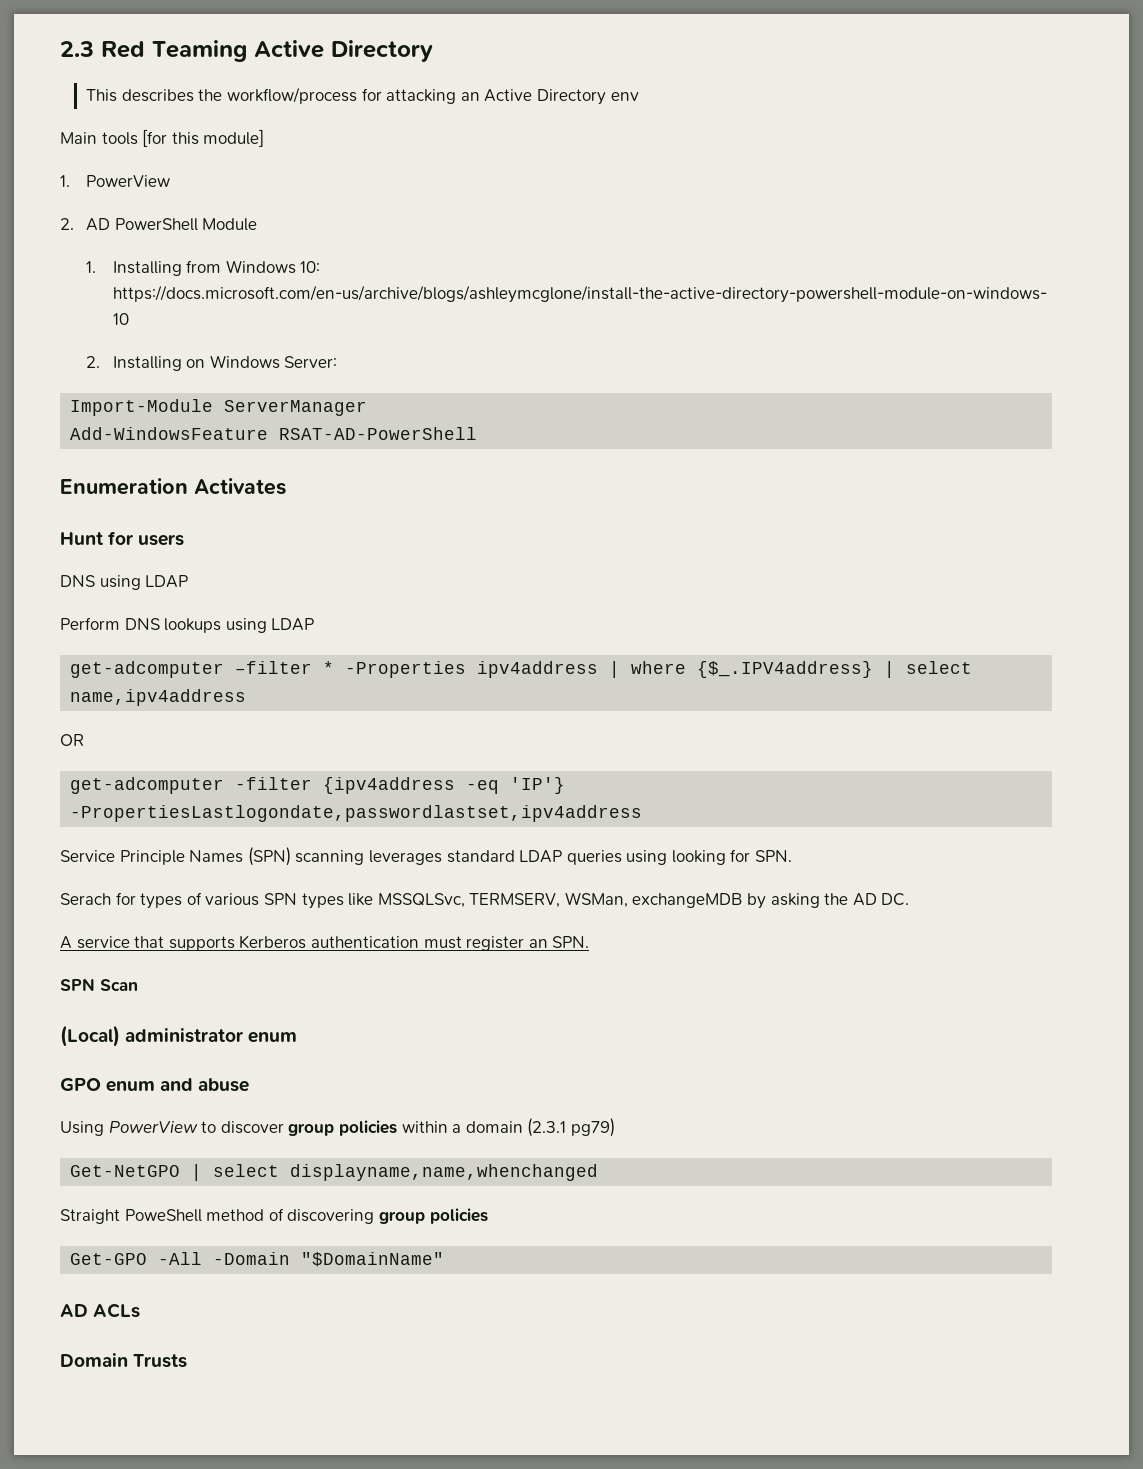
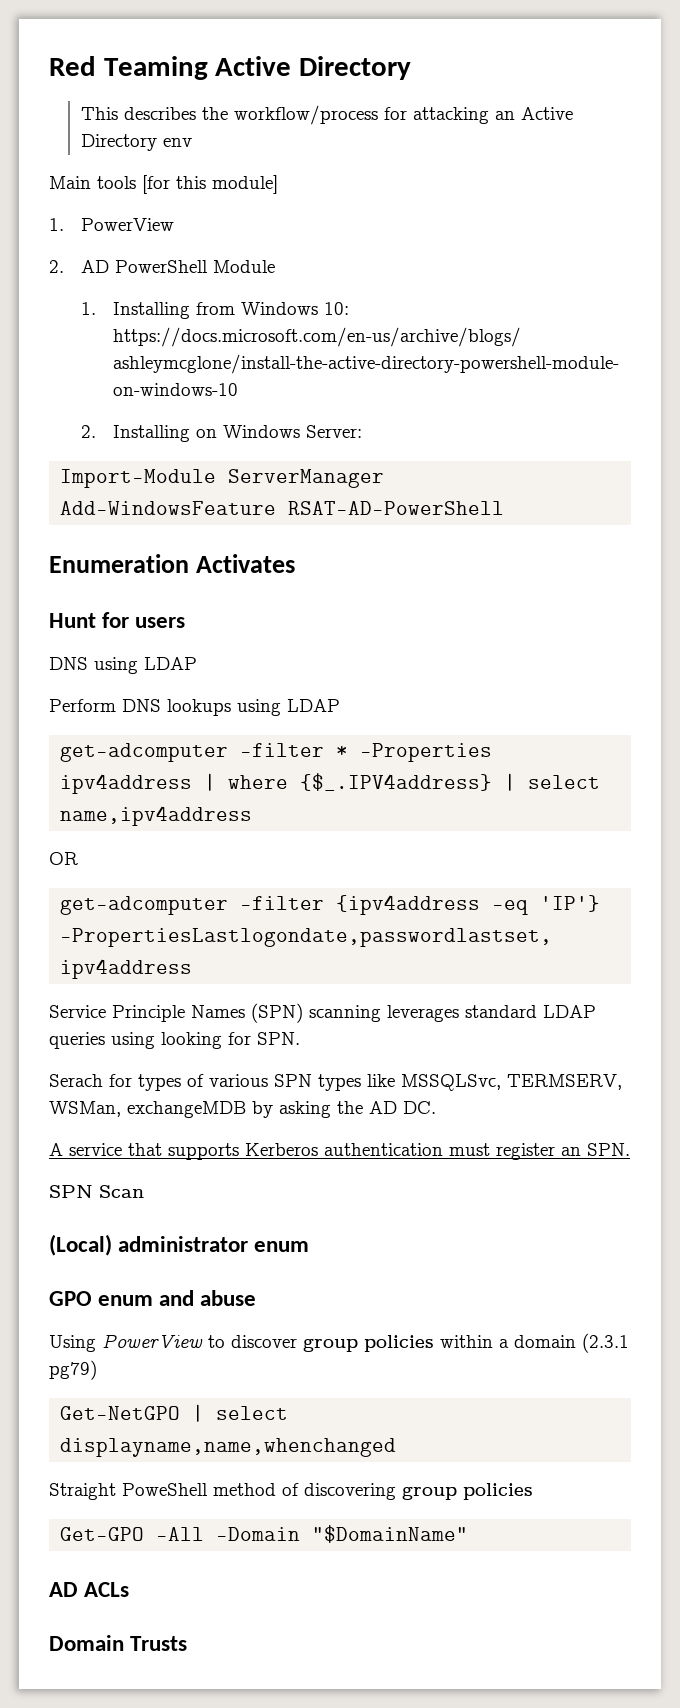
[60,41,94,57] 2.3 -> (49, 66) none

